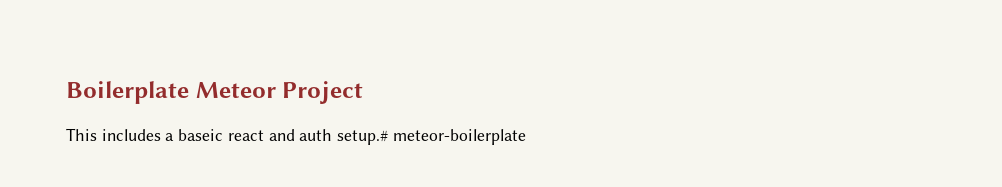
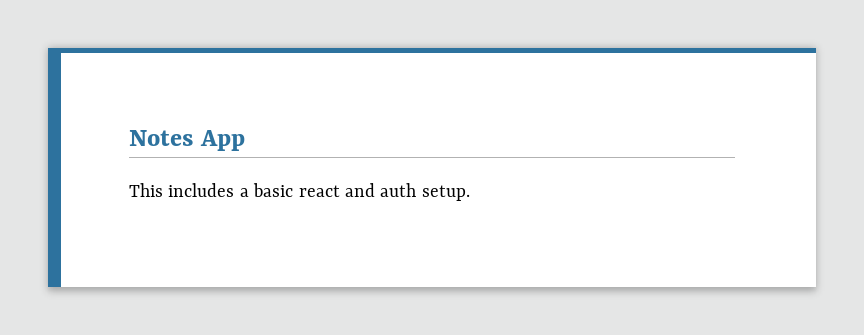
[66,81,364,104] Boilerplate Meteor Project -> [129,130,245,151] Notes App
[178,129,224,141] baseic -> [253,183,294,197] basic
[337,129,526,145] setup.# meteor-boilerplate -> [421,185,470,201] setup.

